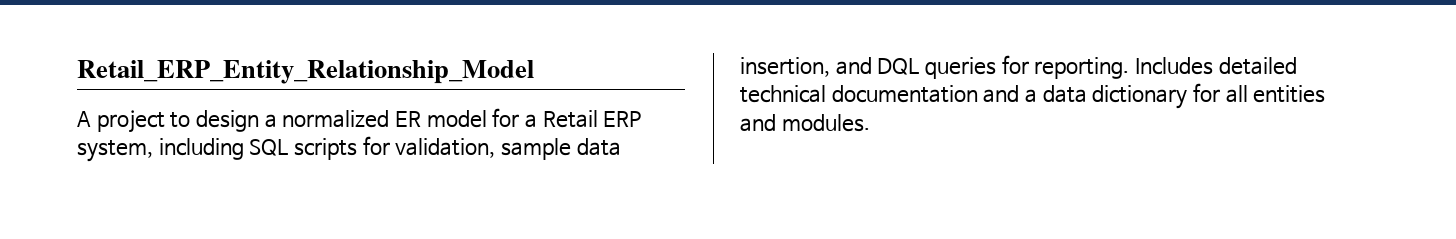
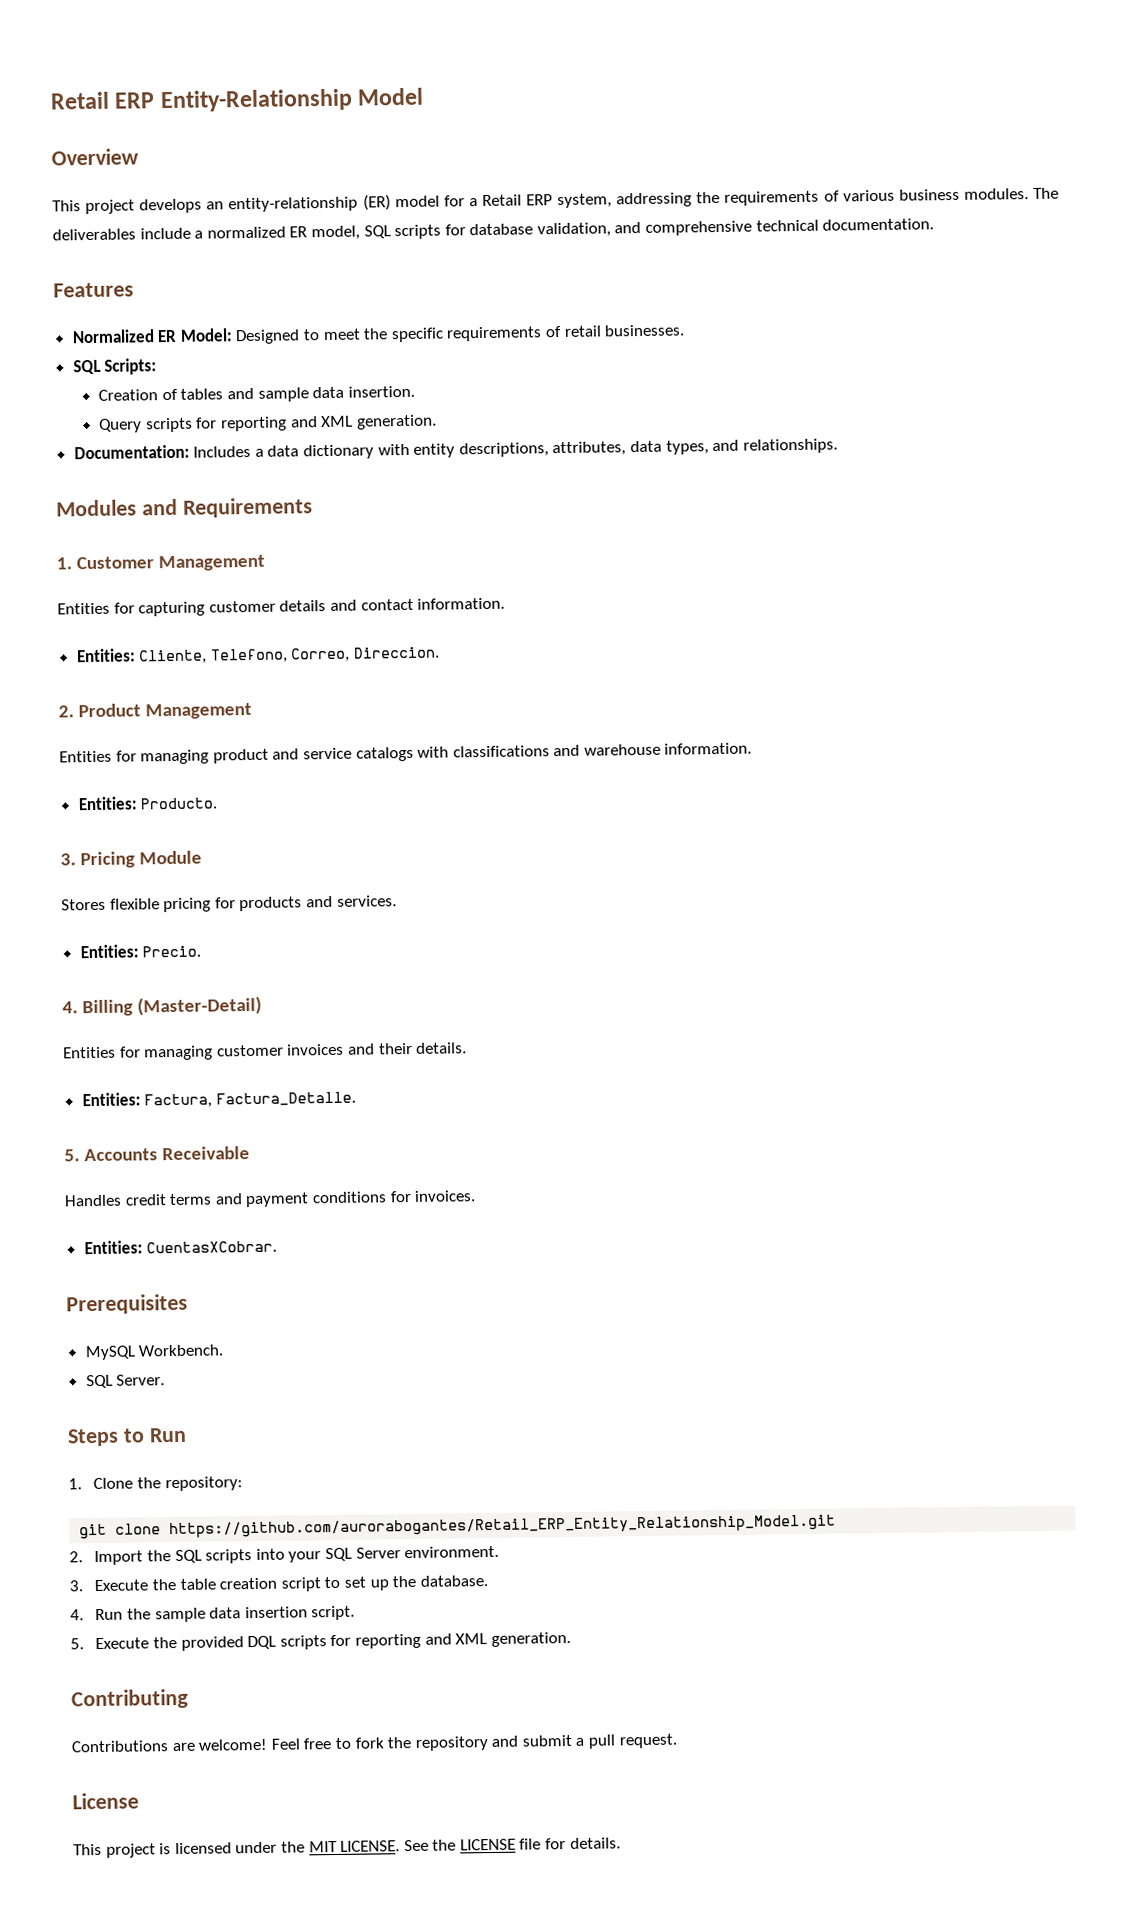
[77,60,534,84] [77,110,422,133] Retail_ERP_Entity_Relationship_Model // A project to design a normalized ER -> [50,87,425,113] [51,148,139,166] [52,194,391,215] Retail ERP Entity-Relationship Model // Overview // This project develops an entity-relationship (ER)
[158,136,621,160] [740,55,1297,79] [740,83,1326,109] [740,114,870,132] including SQL scripts for validation, sample data insertion, and DQL queries for reporting. Includes detailed technical documentation and a data dictionary for all entities and modules. -> [616,187,1059,208] [52,218,935,241] [53,282,134,298] [71,324,686,345] [72,358,158,375] [98,385,415,402] [99,414,437,433] [73,438,838,460] [56,497,313,518] [56,554,266,572] [57,597,506,617] [75,646,441,665] [58,702,253,720] [59,742,753,765] [77,796,219,811] [60,850,203,869] [61,895,397,913] [79,944,202,959] [62,995,263,1017] [63,1042,468,1061] [81,1091,356,1109] [64,1146,251,1162] [64,1190,477,1208] [83,1240,278,1255] [66,1293,188,1315] [84,1344,224,1361] [85,1374,166,1389] [67,1427,187,1447] [68,1476,243,1492] [79,1514,837,1540] [69,1545,500,1566] [69,1575,488,1592] [70,1605,356,1623] [70,1631,571,1651] [71,1688,189,1710] [71,1733,678,1753] [72,1792,139,1810] [73,1837,621,1858] addressing the requirements of various business modules. The deliverables include a normalized ER model, SQL scripts for database validation, and comprehensive technical documentation. // Features // Normalized ER Model: Designed to meet the specific requirements of retail businesses. // SQL Scripts: // Creation of tables and sample data insertion. // Query scripts for reporting and XML generation. // Documentation: Includes a data dictionary with entity descriptions, attributes, data types, and relationships. // Modules and Requirements // 1. Customer Management // Entities for capturing customer details and contact information. // Entities: Cliente, Telefono, Correo, Direccion. // 2. Product Management // Entities for managing product and service catalogs with classifications and warehouse information. // Entities: Producto. // 3. Pricing Module // Stores flexible pricing for products and services. // Entities: Precio. // 4. Billing (Master-Detail) // Entities for managing customer invoices and their details. // Entities: Factura, Factura_Detalle. // 5. Accounts Receivable // Handles credit terms and payment conditions for invoices. // Entities: CuentasXCobrar. // Prerequisites // MySQL Workbench. // SQL Server. // Steps to Run // 1. Clone the repository: // git clone https://github.com/aurorabogantes/Retail_ERP_Entity_Relationship_Model.git // 2. Import the SQL scripts into your SQL Server environment. // 3. Execute the table creation script to set up the database. // 4. Run the sample data insertion script. // 5. Execute the provided DQL scripts for reporting and XML generation. // Contributing // Contributions are welcome! Feel free to fork the repository and submit a pull request. // License // This project is licensed under the MIT LICENSE. See the LICENSE file for details.

